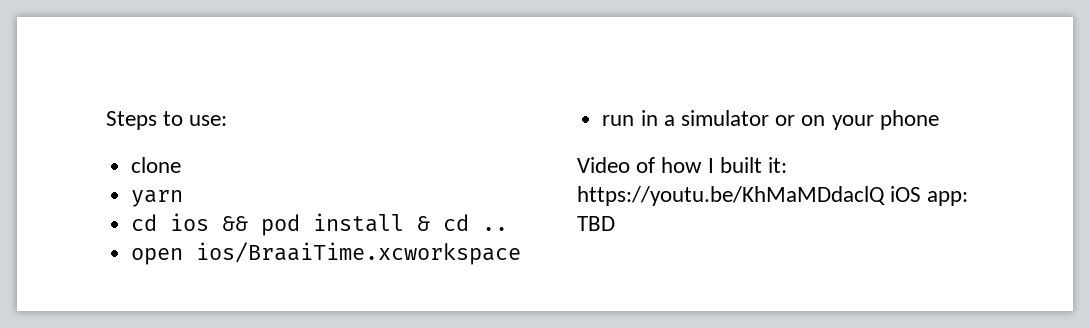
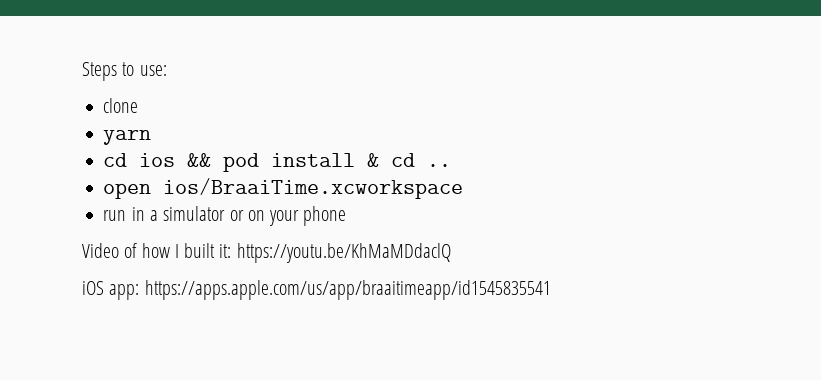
(885, 196) none -> (451, 253) //
[577,216,615,231] TBD -> [144,280,551,300] https://apps.apple.com/us/app/braaitimeapp/id1545835541

